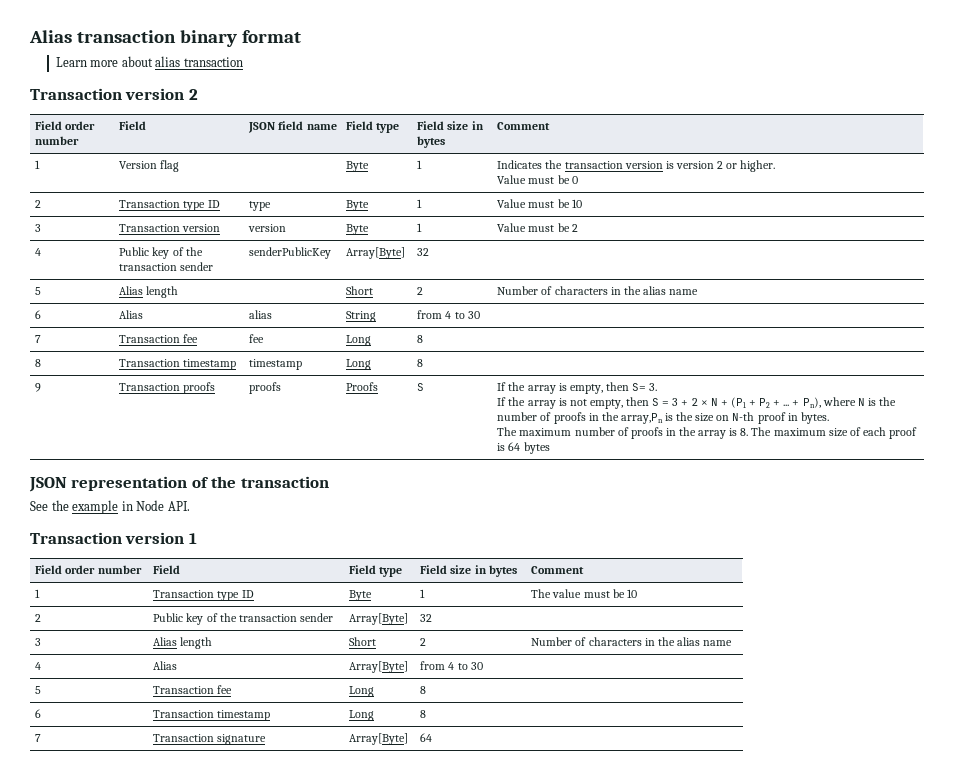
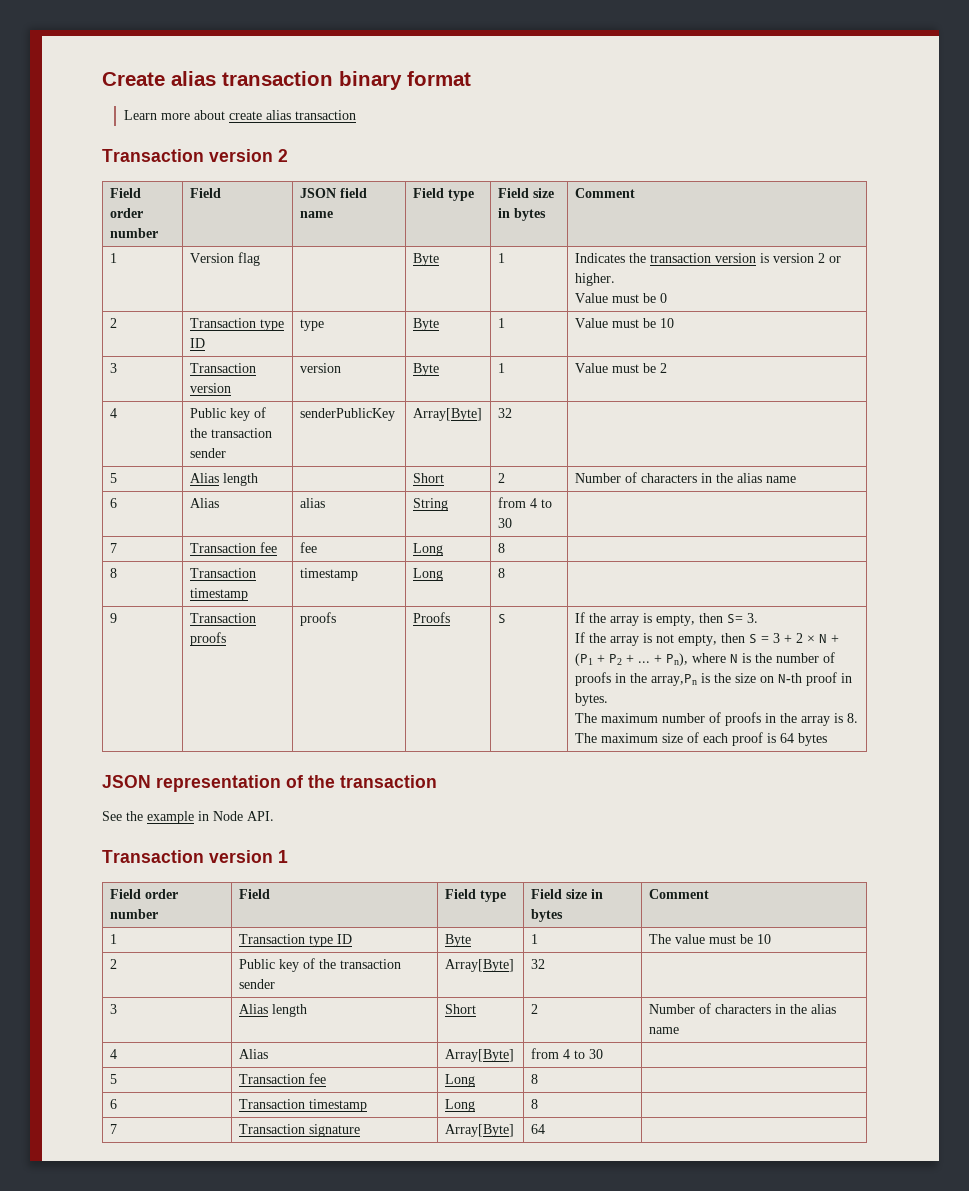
[29,30,72,43] Alias -> [102,71,216,86] Create alias
(153, 61) none -> [229,111,263,120] create

